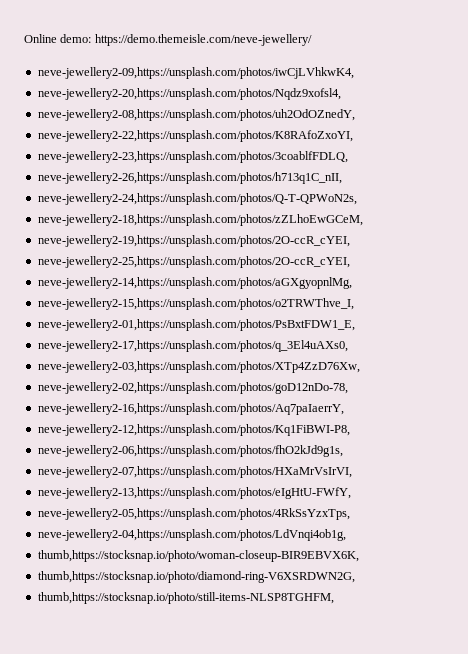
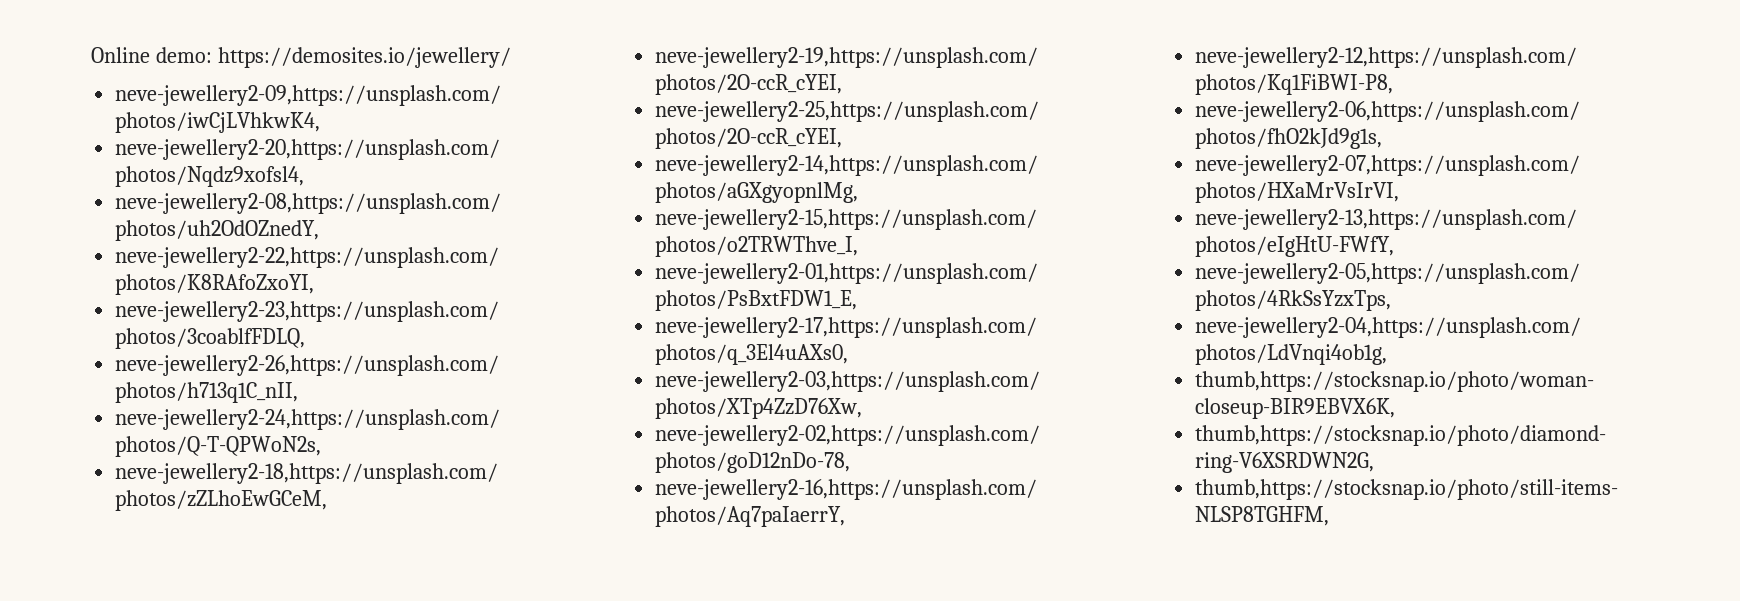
[94,34,312,46] https://demo.themeisle.com/neve-jewellery/ -> [217,47,511,68] https://demosites.io/jewellery/

